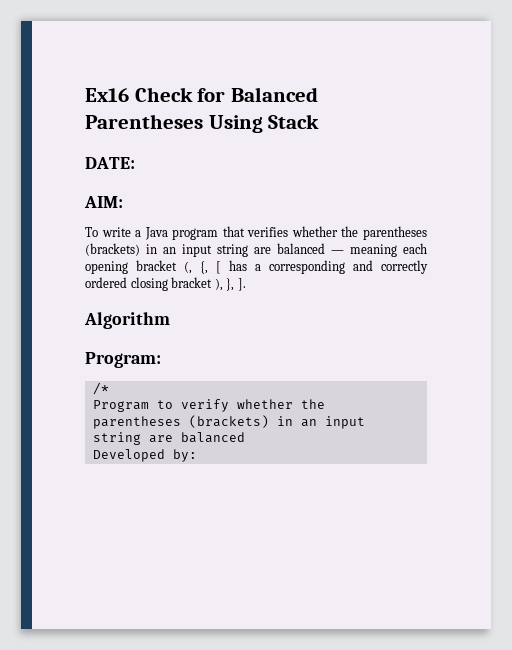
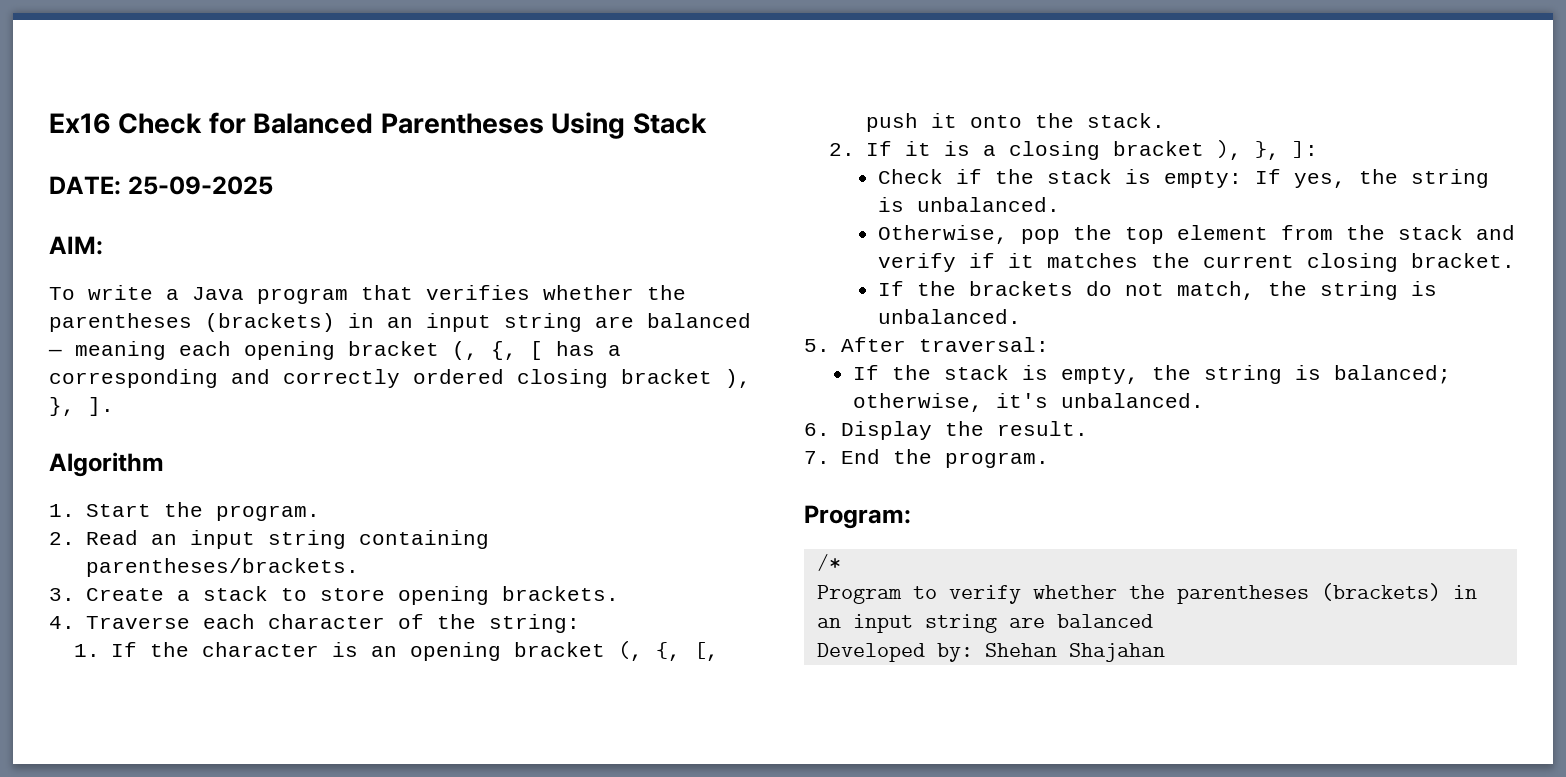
(135, 163) none -> [127,176,273,195] 25-09-2025
(170, 320) none -> [49,502,320,521] [49,530,489,549] [85,558,359,577] [49,586,619,605] [49,614,580,633] [74,641,719,661] [865,113,1165,132] [829,140,1318,160] [877,169,1489,188] [877,197,1060,212] [877,225,1515,244] [877,253,1515,272] [877,281,1437,300] [877,309,1021,324] [804,337,1049,352] [852,365,1451,384] [852,393,1204,412] [804,421,1088,440] [804,449,1049,468] // 1. Start the program. // 2. Read an input string containing parentheses/brackets. // 3. Create a stack to store opening brackets. // 4. Traverse each character of the string: // 1. If the character is an opening bracket (, {, [, push it onto the stack. // 2. If it is a closing bracket ), }, ]: // Check if the stack is empty: If yes, the string is unbalanced. // Otherwise, pop the top element from the stack and verify if it matches the current closing bracket. // If the brackets do not match, the string is unbalanced. // 5. After traversal: // If the stack is empty, the string is balanced; otherwise, it's unbalanced. // 6. Display the result. // 7. End the program.
(197, 455) none -> [984,643,1165,662] Shehan Shajahan

